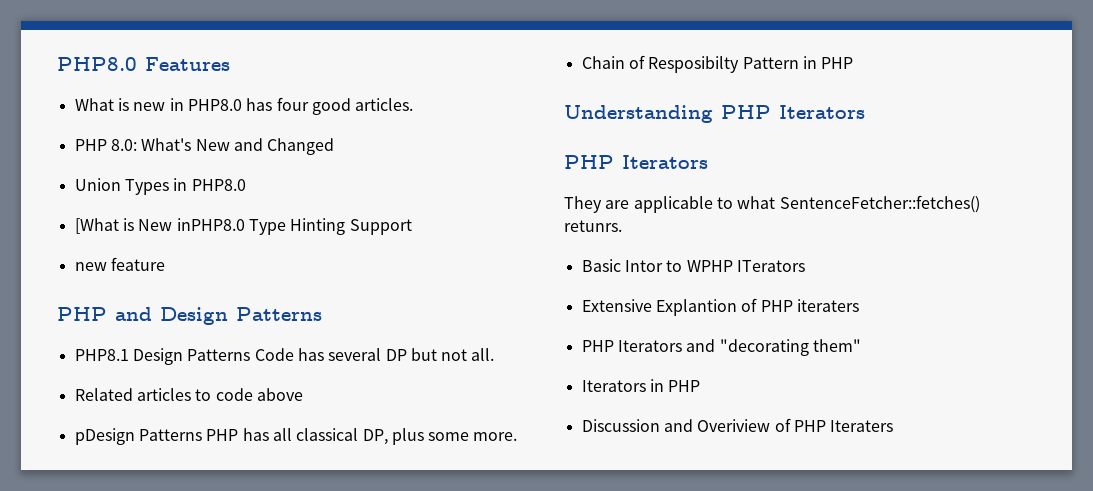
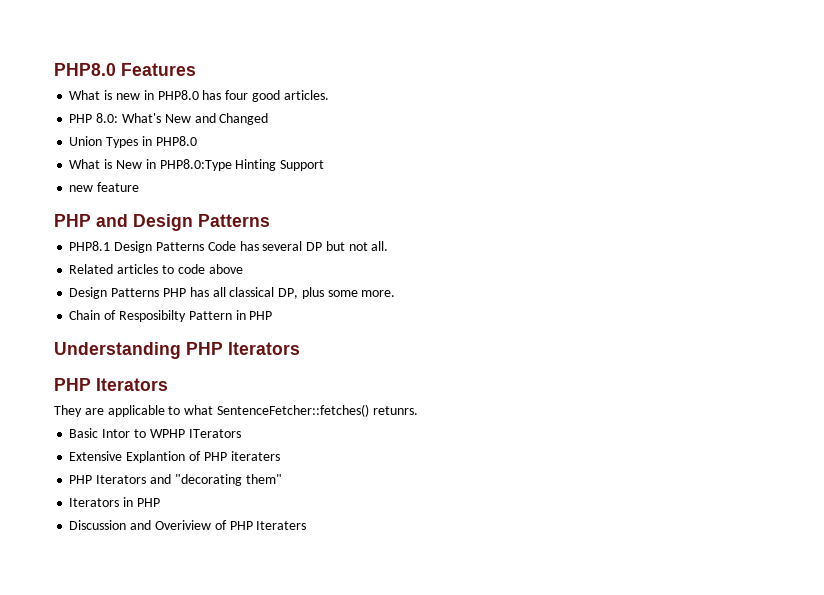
[74,218,119,234] [What -> [69,159,101,169] What
[176,218,286,235] inPHP8.0 Type -> [145,159,232,171] in PHP8.0:Type
[74,428,135,445] pDesign -> [69,287,108,299] Design

